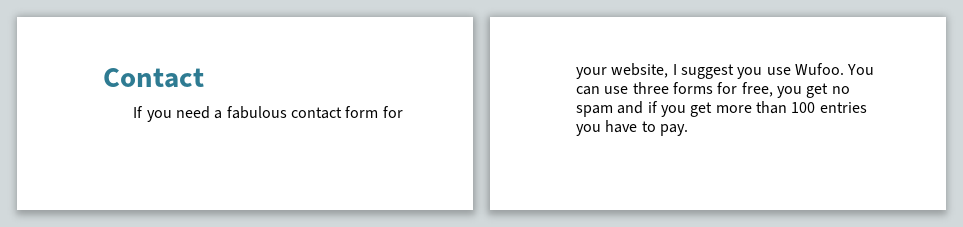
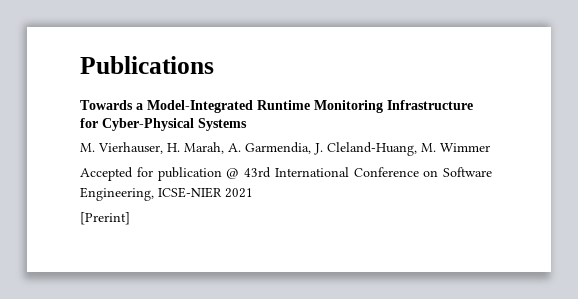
[103,68,204,88] [133,106,403,122] [576,63,875,79] [576,82,850,98] [576,101,867,117] [576,120,688,136] Contact // If you need a fabulous contact form for your website, I suggest you use Wufoo. You can use three forms for free, you get no spam and if you get more than 100 entries you have to pay. -> [80,56,214,74] [80,100,473,113] [80,118,247,131] [80,142,490,156] [80,167,492,181] [80,187,253,201] [80,212,130,225] Publications // Towards a Model-Integrated Runtime Monitoring Infrastructure for Cyber-Physical Systems // M. Vierhauser, H. Marah, A. Garmendia, J. Cleland-Huang, M. Wimmer // Accepted for publication @ 43rd International Conference on Software Engineering, ICSE-NIER 2021 // [Prerint]

